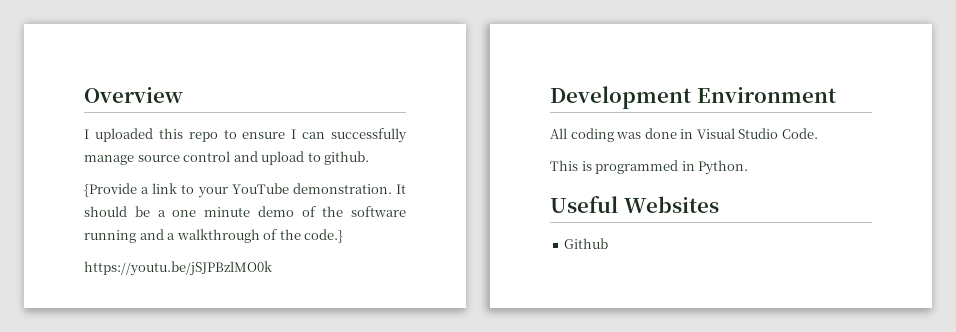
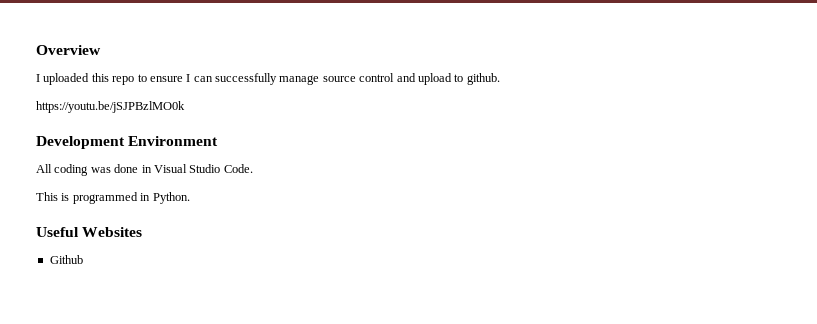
[84,183,406,198] [84,206,406,217] [84,229,344,243] // {Provide a link to your YouTube demonstration. It should be a one minute demo of the software running and a walkthrough of the code.} -> (500, 79) none

